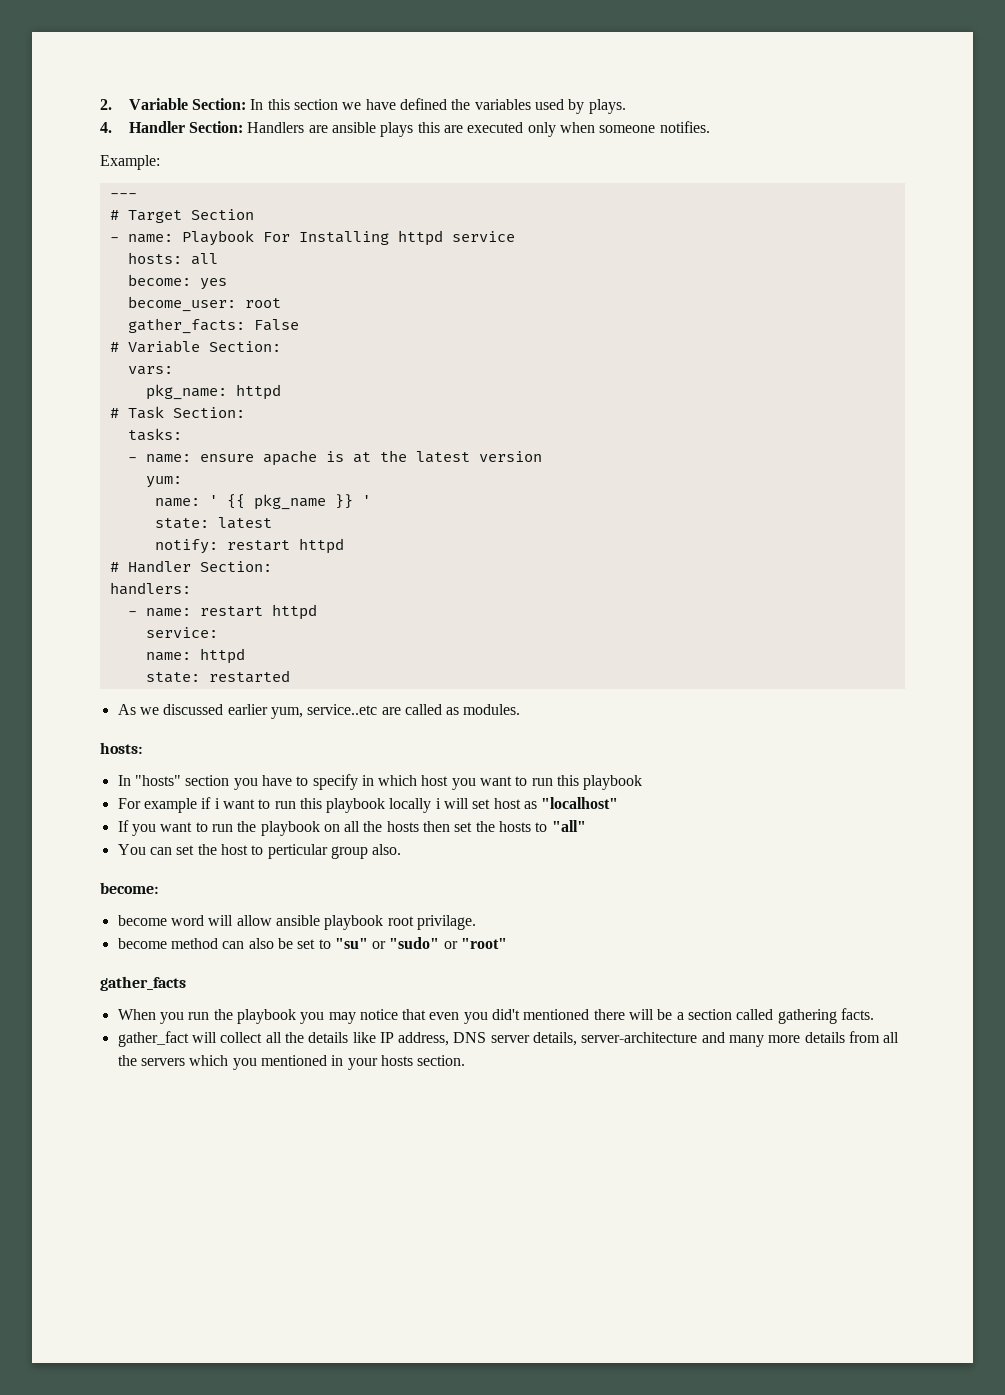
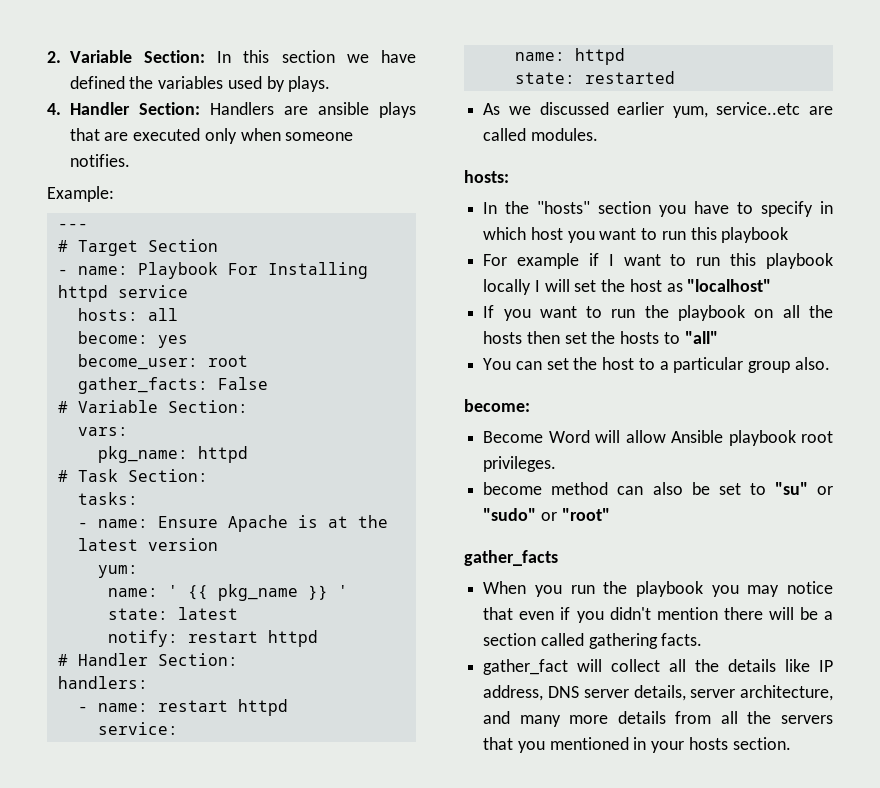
[417,122,440,133] this -> [69,128,100,141] that
[199,450,317,466] ensure apache -> [157,515,288,532] Ensure Apache
[446,707,460,715] as -> (527, 134) none
(131, 780) none -> [505,201,530,214] the
[214,798,220,809] i -> [608,254,614,266] I
[435,798,441,809] i -> [534,280,540,292] I
(491, 804) none -> [601,279,626,292] the
[267,844,328,859] perticular -> [659,357,744,373] a particular
[117,915,204,926] become word -> [483,430,590,443] Become Word
[275,915,320,926] ansible -> [671,430,724,443] Ansible
[416,915,476,930] privilage. -> [483,456,557,472] privileges.
[463,1009,590,1024] you did't mentioned -> [560,607,718,623] if you didn't mention
[581,1032,698,1043] server-architecture -> [690,685,833,701] server architecture,
[189,1055,229,1066] which -> [483,737,514,750] that

